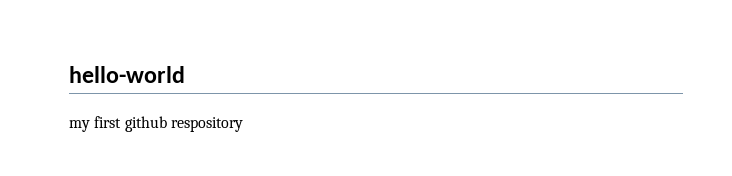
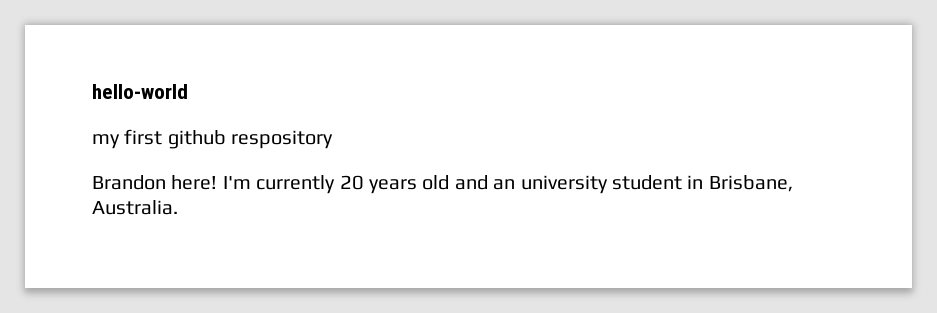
(243, 124) none -> [92,175,793,194] [92,200,178,215] // Brandon here! I'm currently 20 years old and an university student in Brisbane, Australia.

